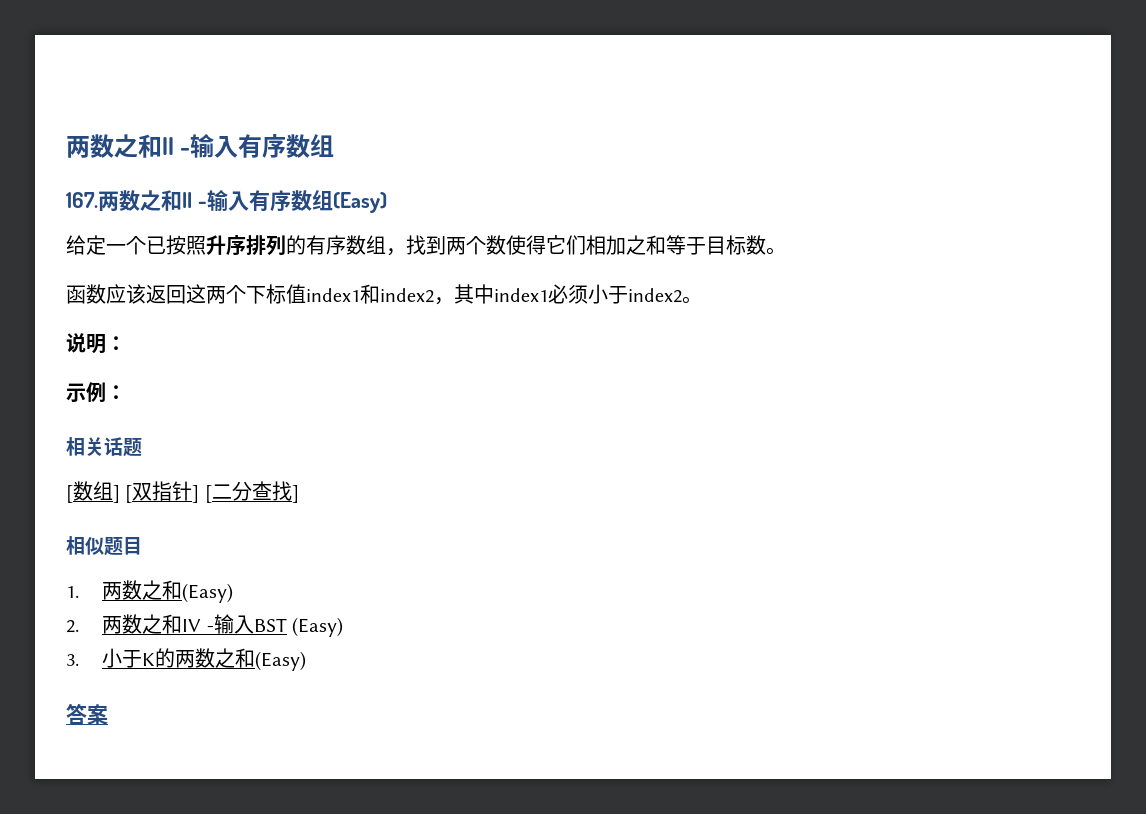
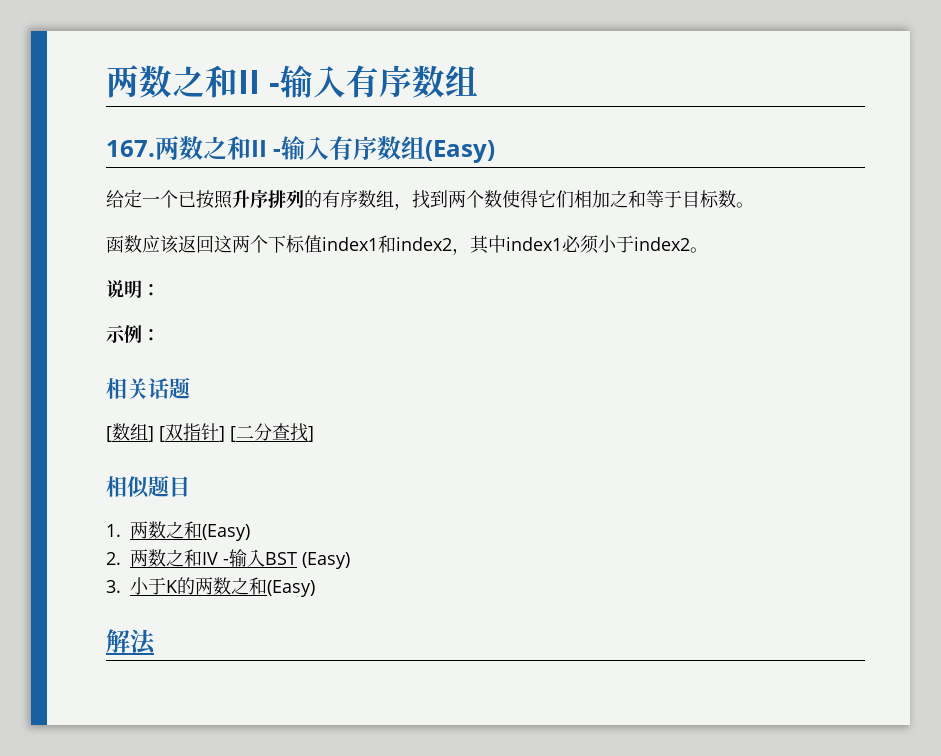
[66,703,108,725] 答案 -> [106,629,156,655] 解法

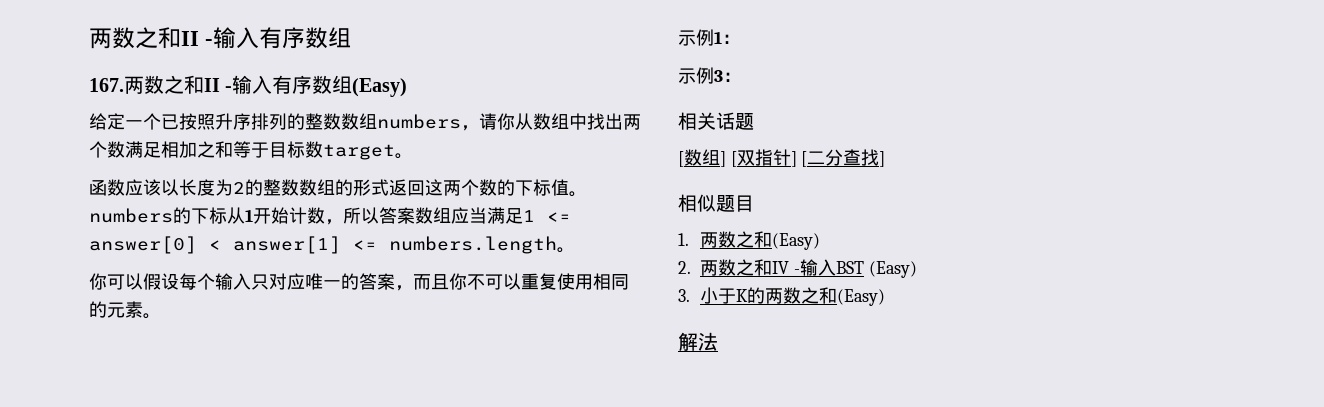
[322,190,574,210] 有序数组，找到两个数使得它们 -> [305,113,641,131] [89,141,161,158] 整数数组numbers，请你从数组中找出两个数满足
(736, 199) none -> [323,144,395,160] target
[178,235,708,255] [106,280,142,298] 返回这两个下标值index1和index2，其中index1必须小于index2。 // 说明 -> [161,179,587,197] [89,207,571,225] [89,236,575,254] [89,273,629,291] [89,301,161,319] [678,29,722,46] 以长度为2的整数数组的形式返回这两个数的下标值。numbers的下标从1开始计数，所以答案数组应当满足1 <= answer[0] < answer[1] <= numbers.length。 // 你可以假设每个输入只对应唯一的答案，而且你不可以重复使用相同的元素。 // 示例1
(142, 334) none -> [714,70,723,82] 3

